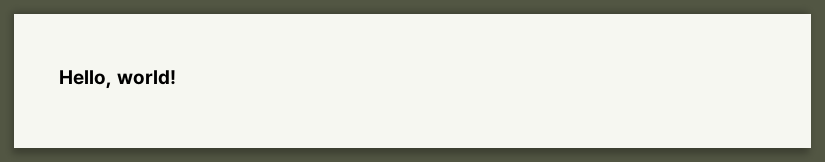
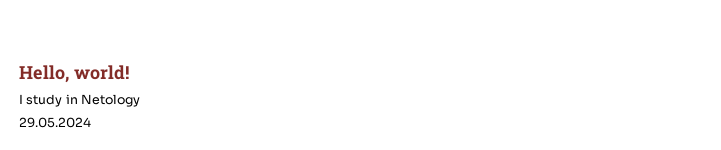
(177, 77) none -> [19,94,141,107] [19,117,91,128] // I study in Netology // 29.05.2024

